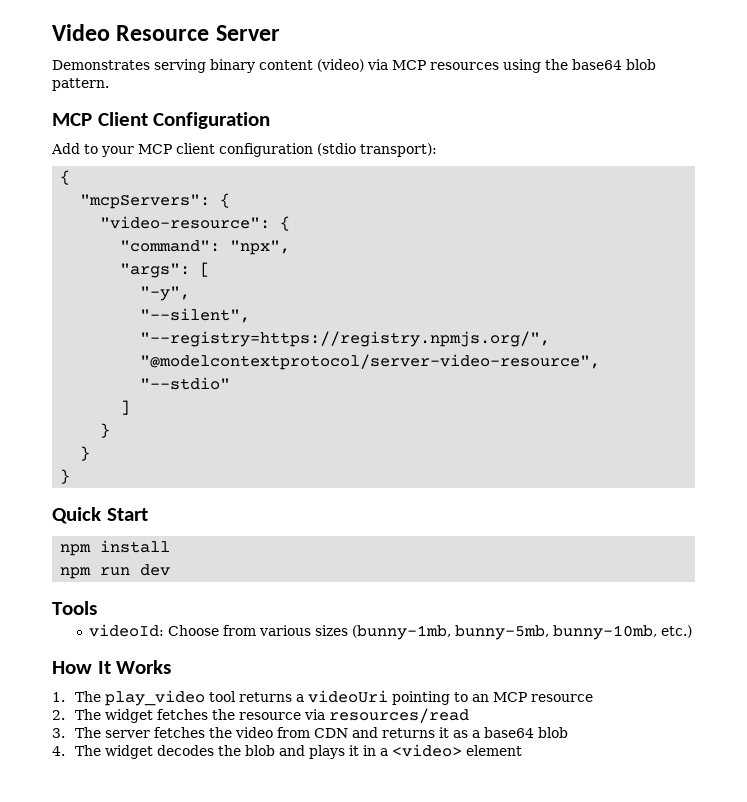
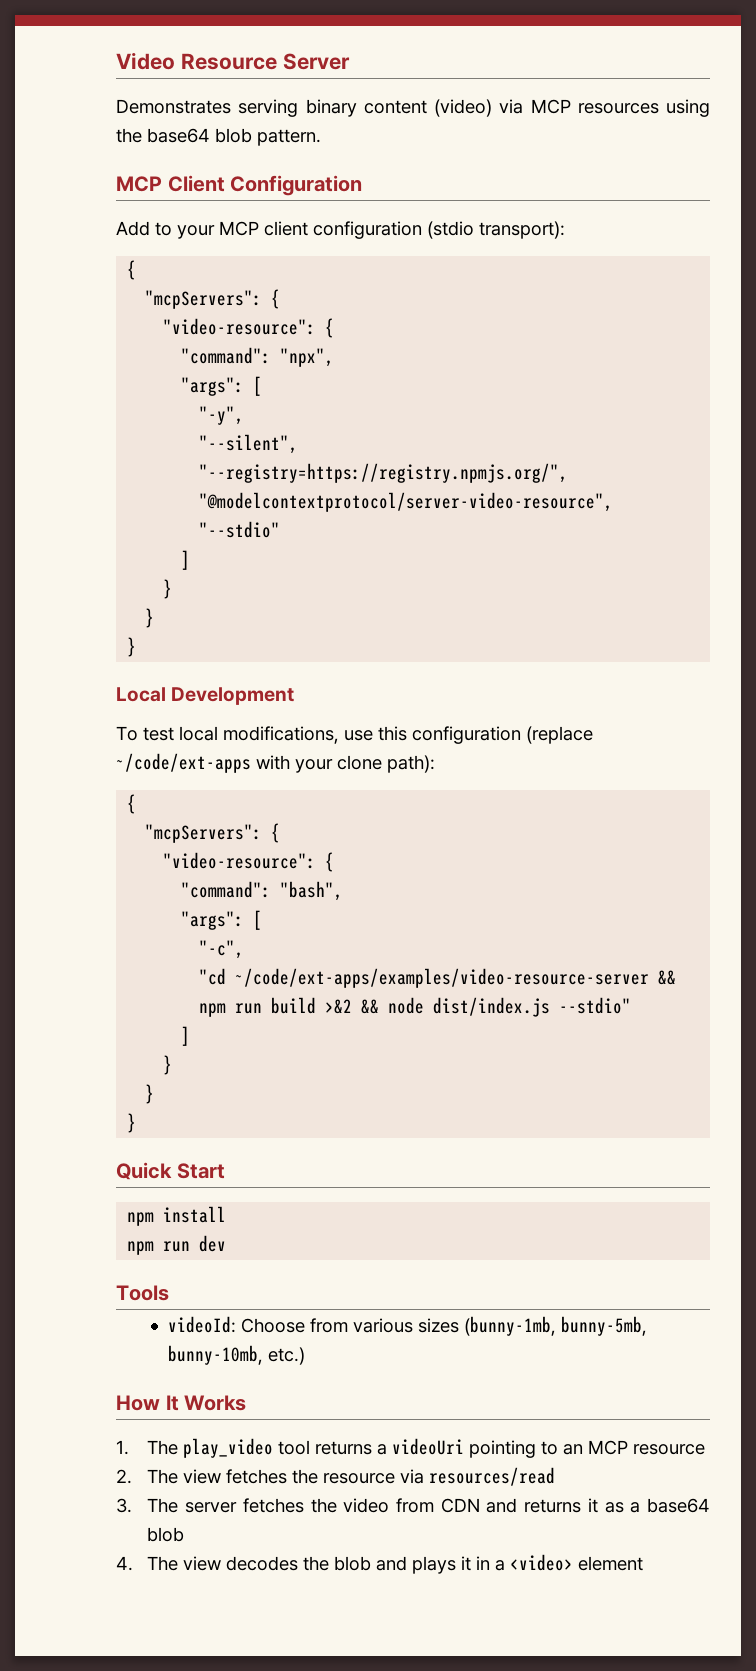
(71, 476) none -> [116,687,295,705] [116,726,593,744] [116,753,435,773] [127,794,137,814] [145,823,281,843] [163,852,335,872] [181,881,344,901] [181,910,263,930] [199,940,245,959] [199,968,677,988] [199,997,632,1017] [181,1026,191,1046] [163,1055,173,1075] [145,1084,155,1104] [127,1113,137,1133] // Local Development // To test local modifications, use this configuration (replace ~/code/ext-apps with your clone path): // { // "mcpServers": { // "video-resource": { // "command": "bash", // "args": [ // "-c", // "cd ~/code/ext-apps/examples/video-resource-server && npm run build >&2 && node dist/index.js --stdio" // ] // } // } // }
[104,709,153,723] widget -> [183,1469,222,1484] view
[104,745,153,759] widget -> [183,1556,222,1571] view

